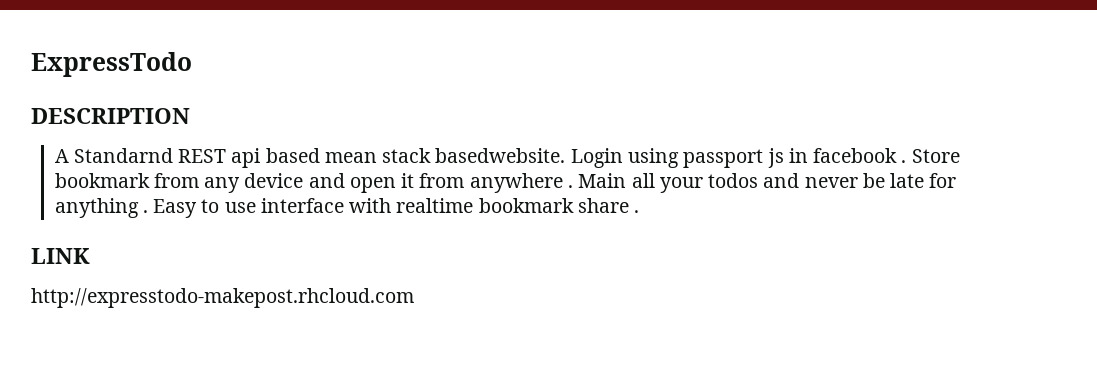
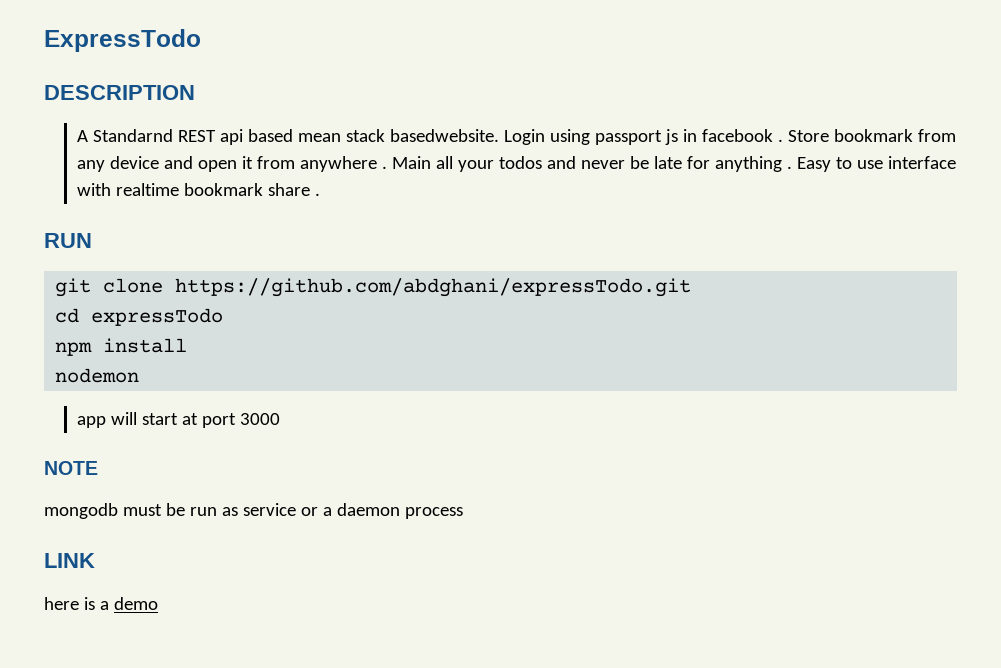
[31,248,90,264] [31,288,414,308] LINK // http://expresstodo-makepost.rhcloud.com -> [44,233,92,248] [55,278,692,297] [55,308,224,326] [55,338,188,356] [55,368,140,383] [77,412,280,428] [44,461,98,475] [44,503,463,519] [44,553,95,568] [44,597,158,610] RUN // git clone https://github.com/abdghani/expressTodo.git // cd expressTodo // npm install // nodemon // app will start at port 3000 // NOTE // mongodb must be run as service or a daemon process // LINK // here is a demo

